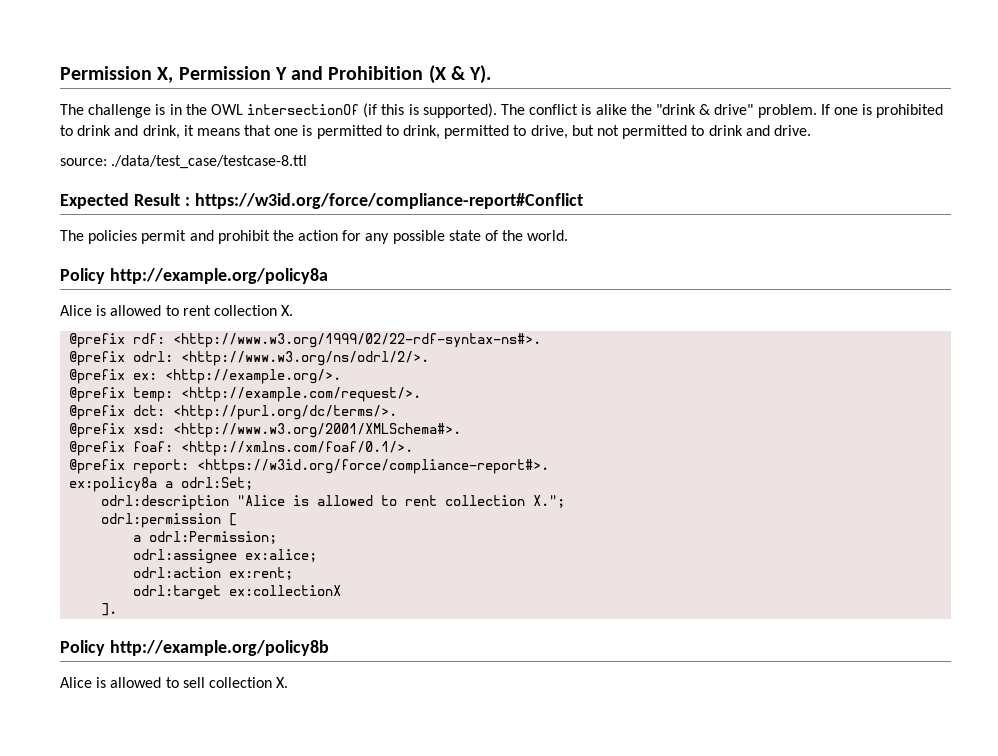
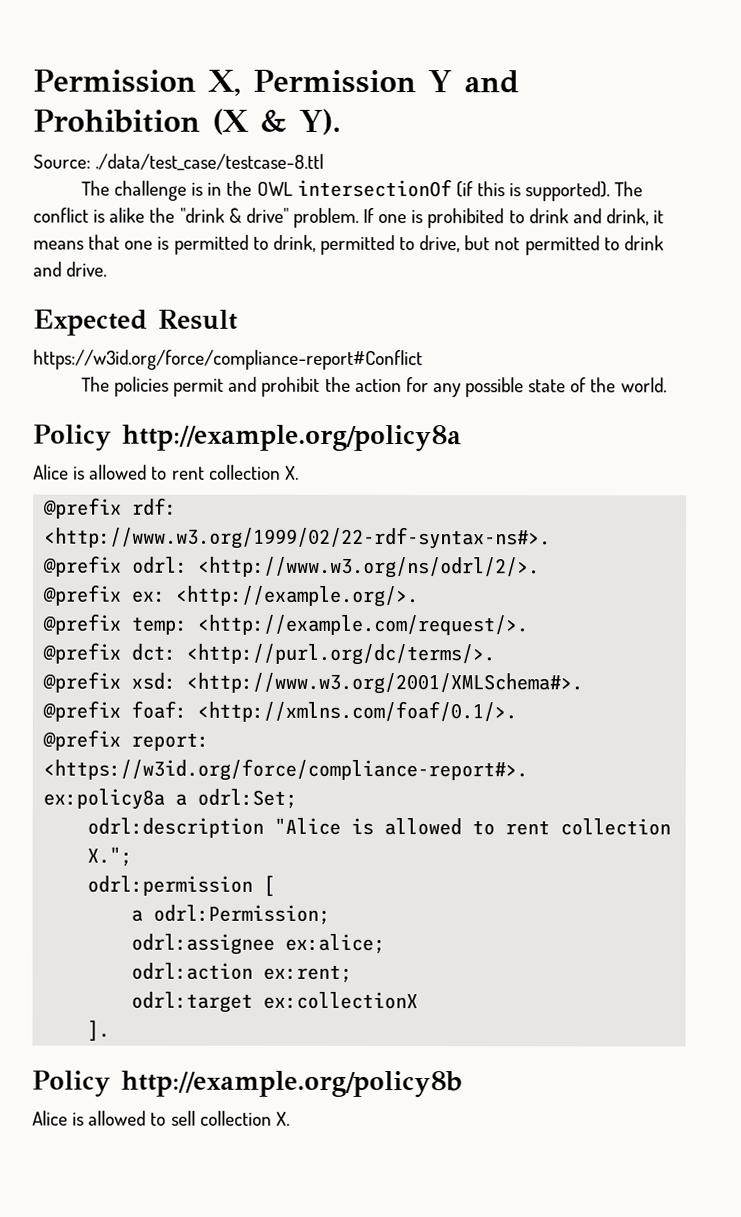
(492, 74) none -> [33,153,325,171] // Source: ./data/test_case/testcase-8.ttl
[60,155,308,169] // source: ./data/test_case/testcase-8.ttl -> (108, 269) none
[184,197,190,206] : -> (238, 319) //

